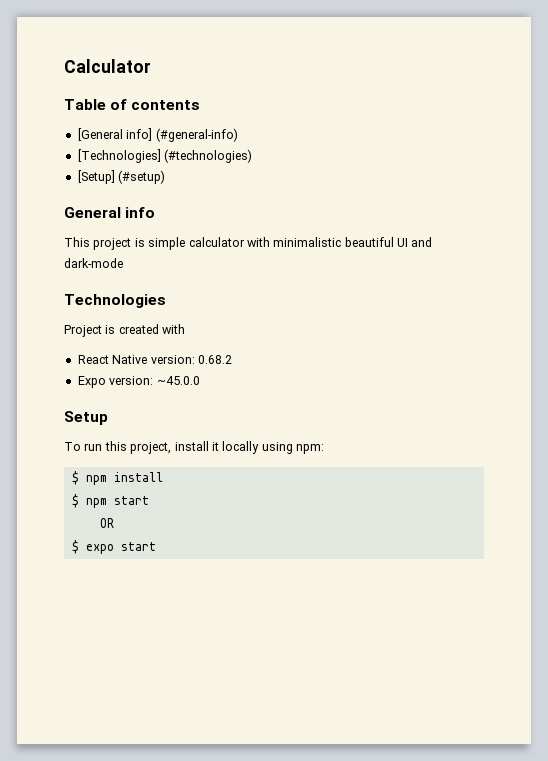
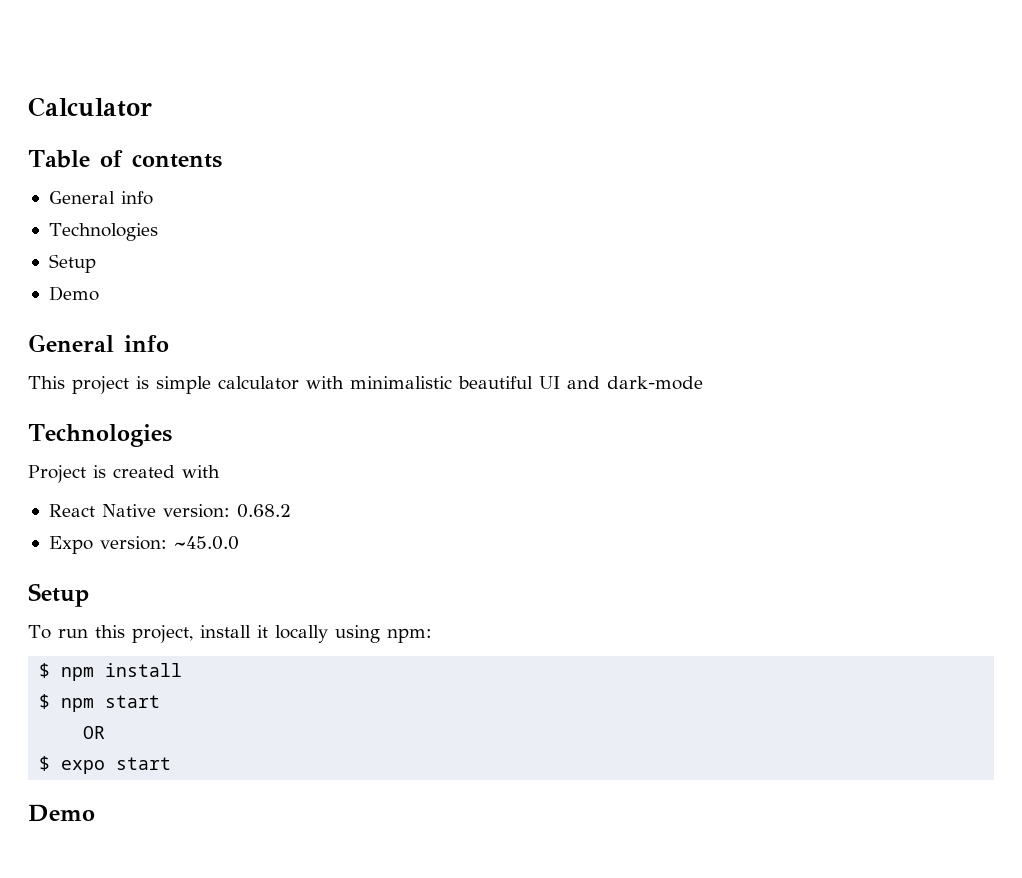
[77,128,238,142] [77,149,253,163] [77,170,166,184] [General info] (#general-info) // [Technologies] (#technologies) // [Setup] (#setup) -> [48,191,153,205] [48,223,158,241] [48,254,96,273] [48,286,99,301] General info // Technologies // Setup // Demo
(156, 546) none -> [28,804,95,822] // Demo

